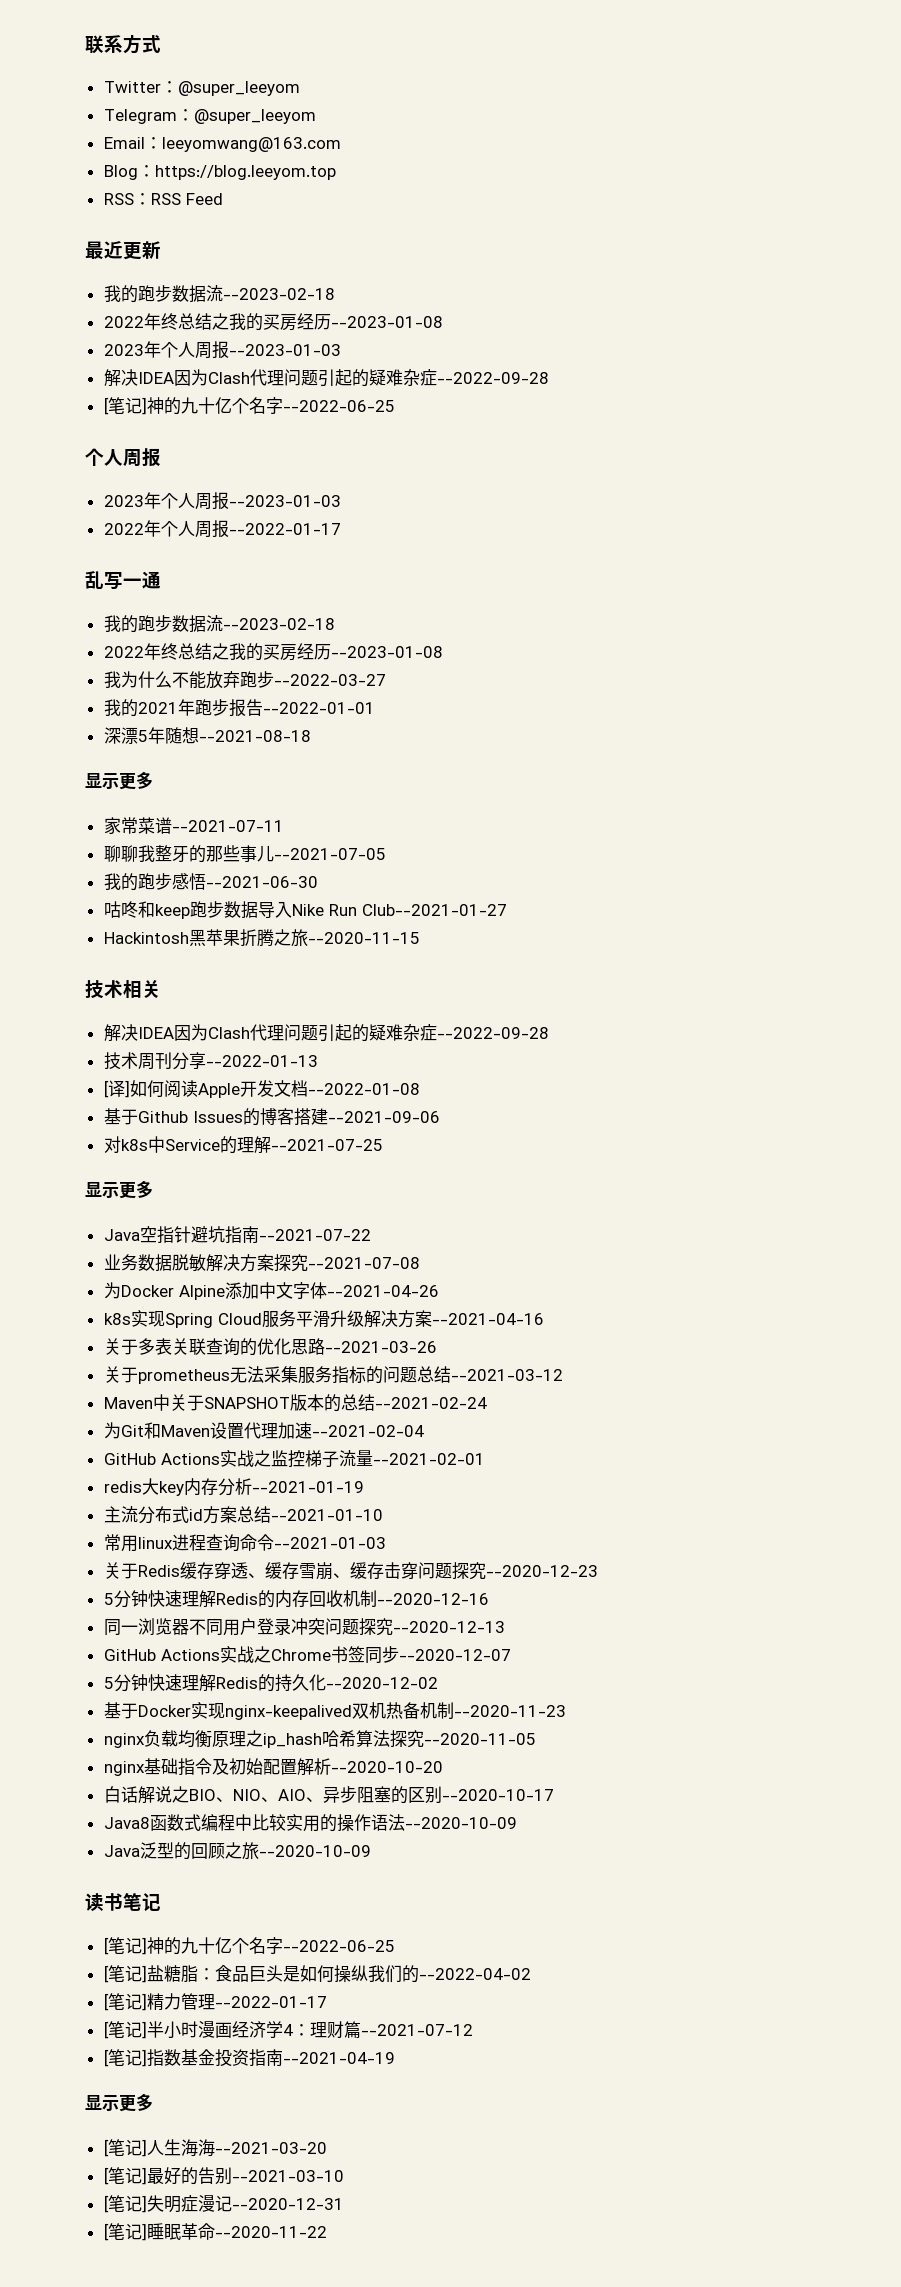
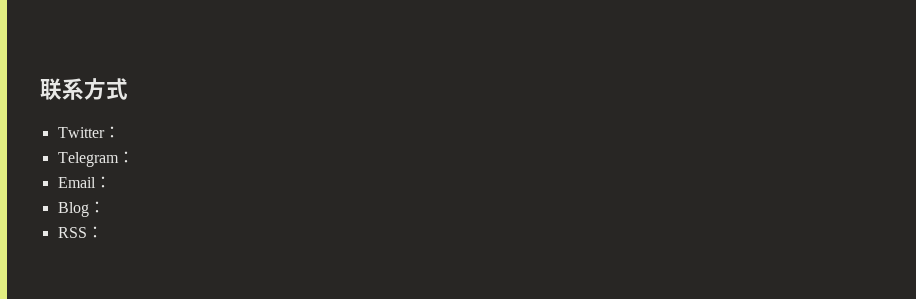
[177,81,300,96] @super_leeyom -> (120, 132) none
[193,109,316,124] @super_leeyom -> (134, 157) none
[161,137,341,152] leeyomwang@163.com -> (111, 182) none
[154,165,336,180] https://blog.leeyom.top -> (105, 207) none
[150,193,223,205] [85,241,161,260] [103,285,335,303] [103,313,443,331] [103,341,341,359] [103,369,549,387] [103,397,395,415] [85,448,161,467] [103,492,341,510] [103,520,341,538] [85,571,161,590] [103,615,335,633] [103,643,443,661] [103,671,386,689] [103,699,375,717] [103,727,311,744] [85,771,153,790] [103,817,284,835] [103,845,386,863] [103,873,318,891] [103,901,507,919] [103,929,420,947] [85,980,161,999] [103,1024,549,1042] [103,1052,318,1070] [103,1080,420,1098] [103,1108,440,1126] [103,1136,383,1154] [85,1180,153,1199] [103,1226,371,1244] [103,1254,420,1272] [103,1282,439,1300] [103,1310,544,1328] [103,1338,437,1356] [103,1366,563,1384] [103,1394,487,1412] [103,1422,424,1439] [103,1450,485,1468] [103,1478,364,1496] [103,1506,383,1524] [103,1534,386,1552] [103,1562,598,1580] [103,1590,489,1608] [103,1618,505,1636] [103,1646,511,1664] [103,1674,438,1692] [103,1702,566,1720] [103,1730,536,1748] [103,1758,443,1776] [103,1786,554,1804] [103,1814,517,1832] [103,1842,371,1860] [85,1893,161,1912] [103,1937,395,1955] [103,1965,531,1983] [103,1993,327,2011] [103,2021,473,2039] [103,2049,395,2067] [85,2093,153,2112] [103,2139,327,2157] [103,2167,344,2185] [103,2195,344,2213] [103,2223,327,2241] RSS Feed // 最近更新 // 我的跑步数据流--2023-02-18 // 2022年终总结之我的买房经历--2023-01-08 // 2023年个人周报--2023-01-03 // 解决IDEA因为Clash代理问题引起的疑难杂症--2022-09-28 // [笔记]神的九十亿个名字--2022-06-25 // 个人周报 // 2023年个人周报--2023-01-03 // 2022年个人周报--2022-01-17 // 乱写一通 // 我的跑步数据流--2023-02-18 // 2022年终总结之我的买房经历--2023-01-08 // 我为什么不能放弃跑步--2022-03-27 // 我的2021年跑步报告--2022-01-01 // 深漂5年随想--2021-08-18 // 显示更多 // 家常菜谱--2021-07-11 // 聊聊我整牙的那些事儿--2021-07-05 // 我的跑步感悟--2021-06-30 // 咕咚和keep跑步数据导入Nike Run Club--2021-01-27 // Hackintosh黑苹果折腾之旅--2020-11-15 // 技术相关 // 解决IDEA因为Clash代理问题引起的疑难杂症--2022-09-28 // 技术周刊分享--2022-01-13 // [译]如何阅读Apple开发文档--2022-01-08 // 基于Github Issues的博客搭建--2021-09-06 // 对k8s中Service的理解--2021-07-25 // 显示更多 // Java空指针避坑指南--2021-07-22 // 业务数据脱敏解决方案探究--2021-07-08 // 为Docker Alpine添加中文字体--2021-04-26 // k8s实现Spring Cloud服务平滑升级解决方案--2021-04-16 // 关于多表关联查询的优化思路--2021-03-26 // 关于prometheus无法采集服务指标的问题总结--2021-03-12 // Maven中关于SNAPSHOT版本的总结--2021-02-24 // 为Git和Maven设置代理加速--2021-02-04 // GitHub Actions实战之监控梯子流量--2021-02-01 // redis大key内存分析--2021-01-19 // 主流分布式id方案总结--2021-01-10 // 常用linux进程查询命令--2021-01-03 // 关于Redis缓存穿透、缓存雪崩、缓存击穿问题探究--2020-12-23 // 5分钟快速理解Redis的内存回收机制--2020-12-16 // 同一浏览器不同用户登录冲突问题探究--2020-12-13 // GitHub Actions实战之Chrome书签同步--2020-12-07 // 5分钟快速理解Redis的持久化--2020-12-02 // 基于Docker实现nginx-keepalived双机热备机制--2020-11-23 // nginx负载均衡原理之ip_hash哈希算法探究--2020-11-05 // nginx基础指令及初始配置解析--2020-10-20 // 白话解说之BIO、NIO、AIO、异步阻塞的区别--2020-10-17 // Java8函数式编程中比较实用的操作语法--2020-10-09 // Java泛型的回顾之旅--2020-10-09 // 读书笔记 // [笔记]神的九十亿个名字--2022-06-25 // [笔记]盐糖脂：食品巨头是如何操纵我们的--2022-04-02 // [笔记]精力管理--2022-01-17 // [笔记]半小时漫画经济学4：理财篇--2021-07-12 // [笔记]指数基金投资指南--2021-04-19 // 显示更多 // [笔记]人生海海--2021-03-20 // [笔记]最好的告别--2021-03-10 // [笔记]失明症漫记--2020-12-31 // [笔记]睡眠革命--2020-11-22 -> (103, 232) none

